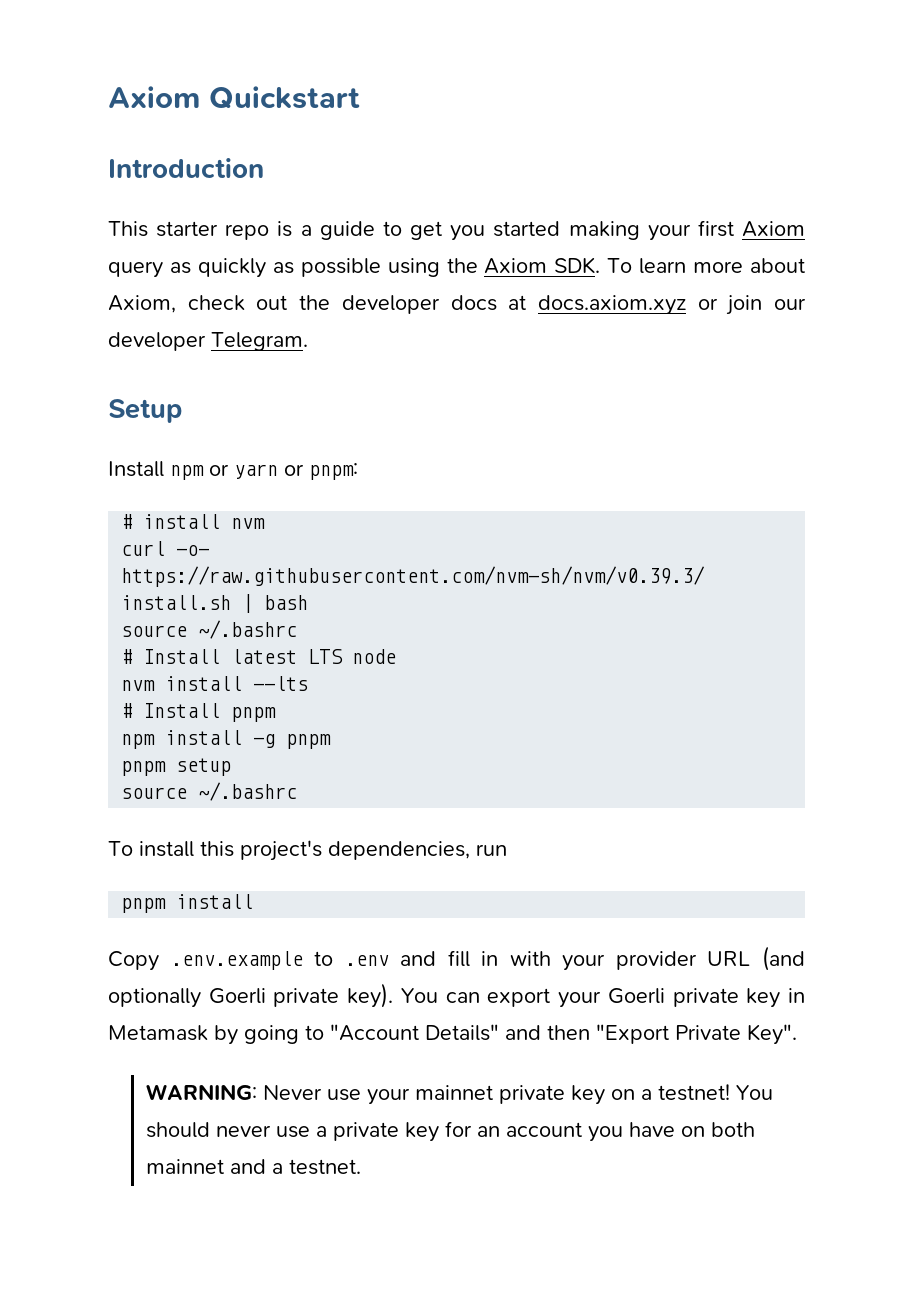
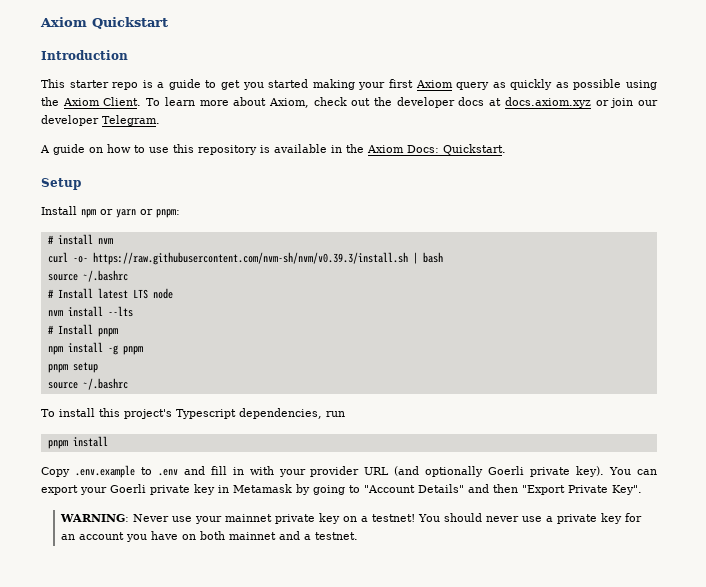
[554,257,601,274] SDK. -> [103,97,142,106] Client.
(308, 341) none -> [40,144,506,155] // A guide on how to use this repository is available in the Axiom Docs: Quickstart.
(322, 850) none -> [176,409,236,419] Typescript

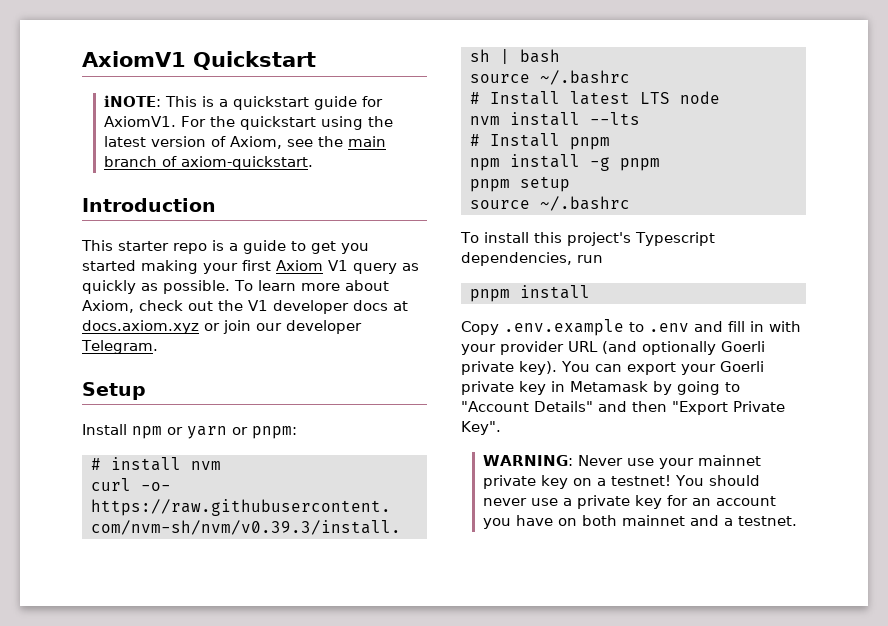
[40,17,87,27] Axiom -> [82,51,186,67] AxiomV1
(168, 23) none -> [103,95,383,110] [103,116,393,130] [103,136,386,149] [103,156,313,170] // ℹNOTE: This is a quickstart guide for AxiomV1. For the quickstart using the latest version of Axiom, see the main branch of axiom-quickstart.
(453, 84) none -> [328,260,348,271] V1
[573,79,657,90] [41,97,142,106] possible using the Axiom Client. -> [163,280,230,294] possible.
(393, 101) none -> [248,300,268,311] V1
[40,144,506,155] // A guide on how to use this repository is available in the Axiom Docs: Quickstart. -> (158, 347) none

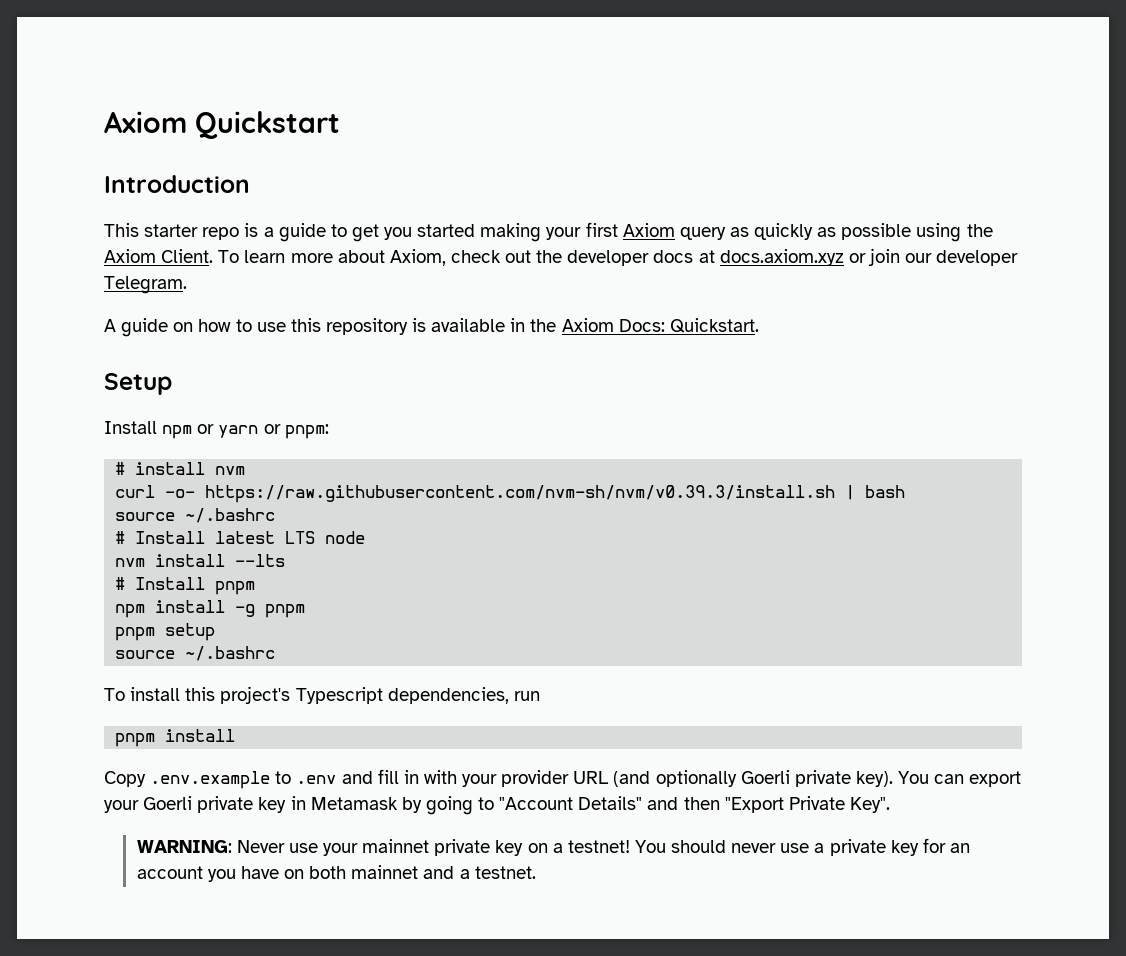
[82,51,186,67] AxiomV1 -> [104,111,187,133] Axiom
[103,95,383,110] [103,116,393,130] [103,136,386,149] [103,156,313,170] // ℹNOTE: This is a quickstart guide for AxiomV1. For the quickstart using the latest version of Axiom, see the main branch of axiom-quickstart. -> (340, 125) none
[328,260,348,271] V1 -> (675, 230) none
[163,280,230,294] possible. -> [841,223,993,242] [104,249,214,263] possible using the Axiom Client.
[248,300,268,311] V1 -> (563, 256) none
(158, 347) none -> [104,318,759,337] // A guide on how to use this repository is available in the Axiom Docs: Quickstart.

